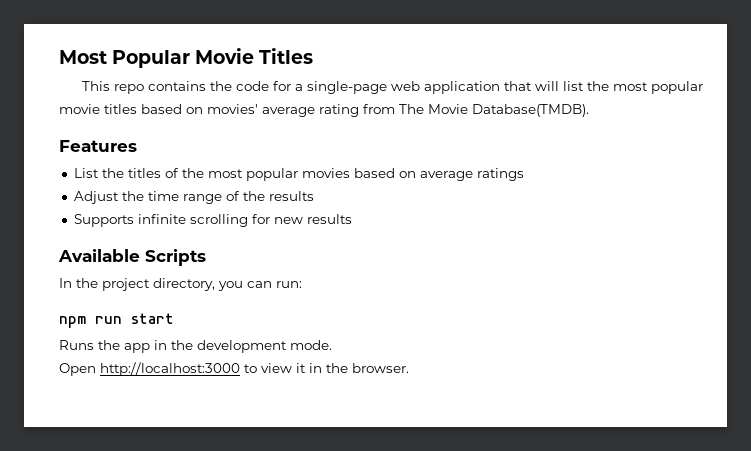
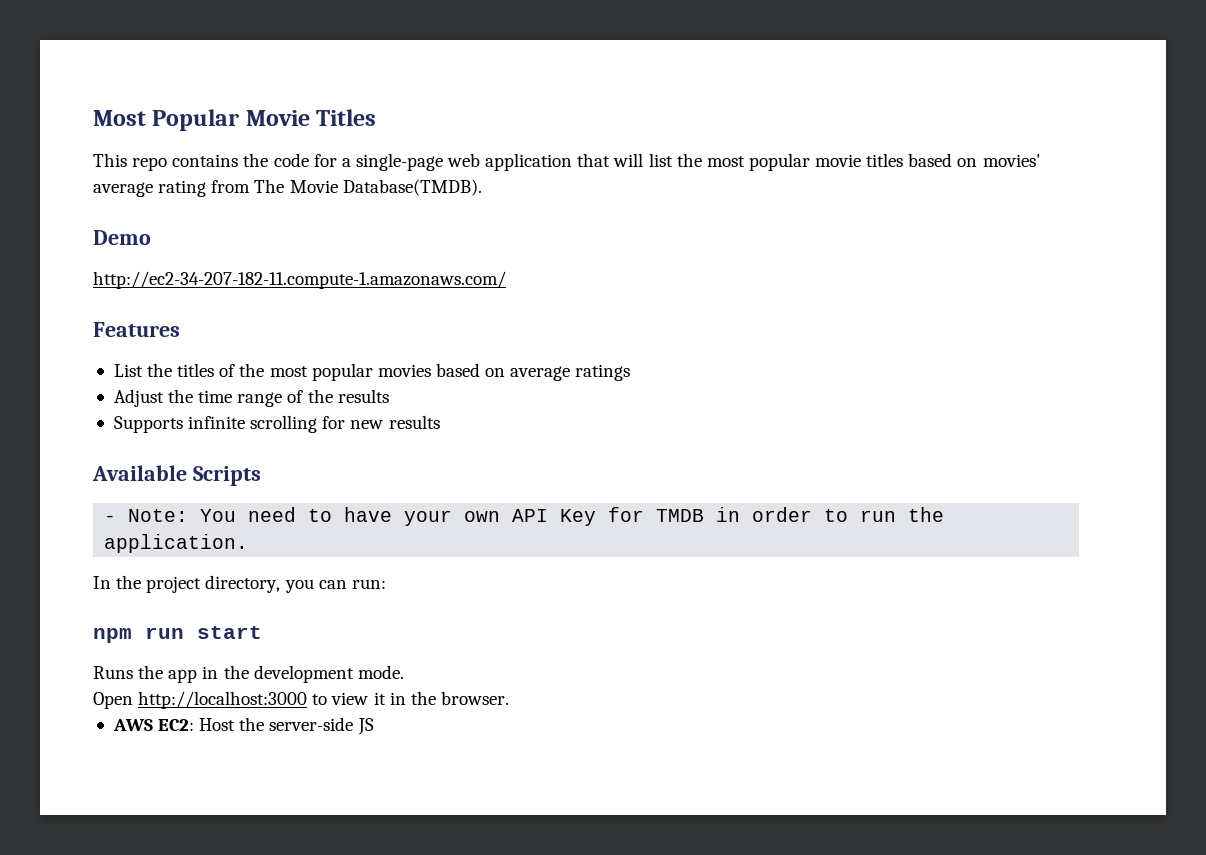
(589, 110) none -> [93,230,151,245] [93,271,506,289] // Demo // http://ec2-34-207-182-11.compute-1.amazonaws.com/
(206, 257) none -> [104,507,945,526] [104,534,249,553] // - Note: You need to have your own API Key for TMDB in order to run the application.
(409, 368) none -> [112,717,374,735] // AWS EC2: Host the server-side JS

